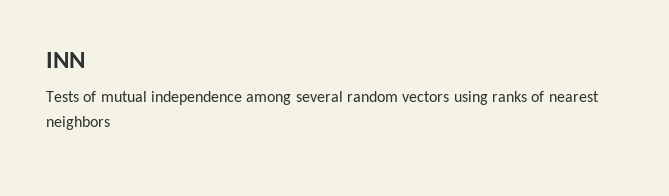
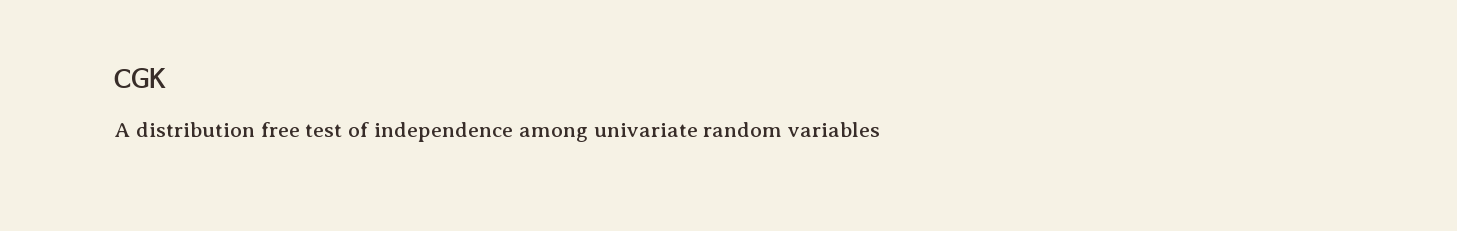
[46,52,85,68] [46,91,599,105] [46,116,110,130] INN // Tests of mutual independence among several random vectors using ranks of nearest neighbors -> [114,68,166,88] [114,122,881,142] CGK // A distribution free test of independence among univariate random variables

